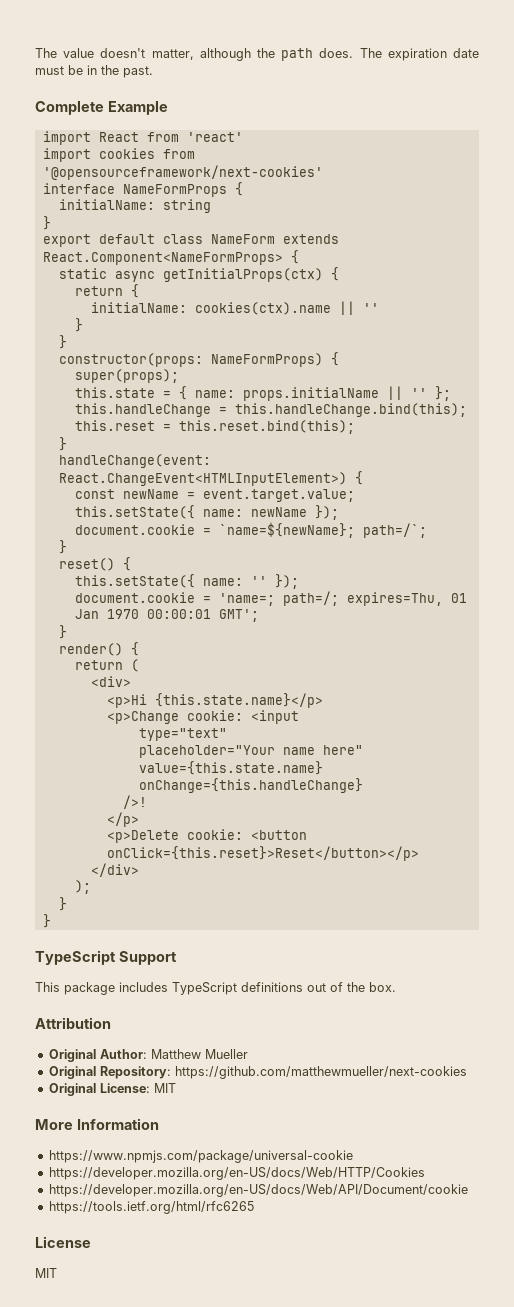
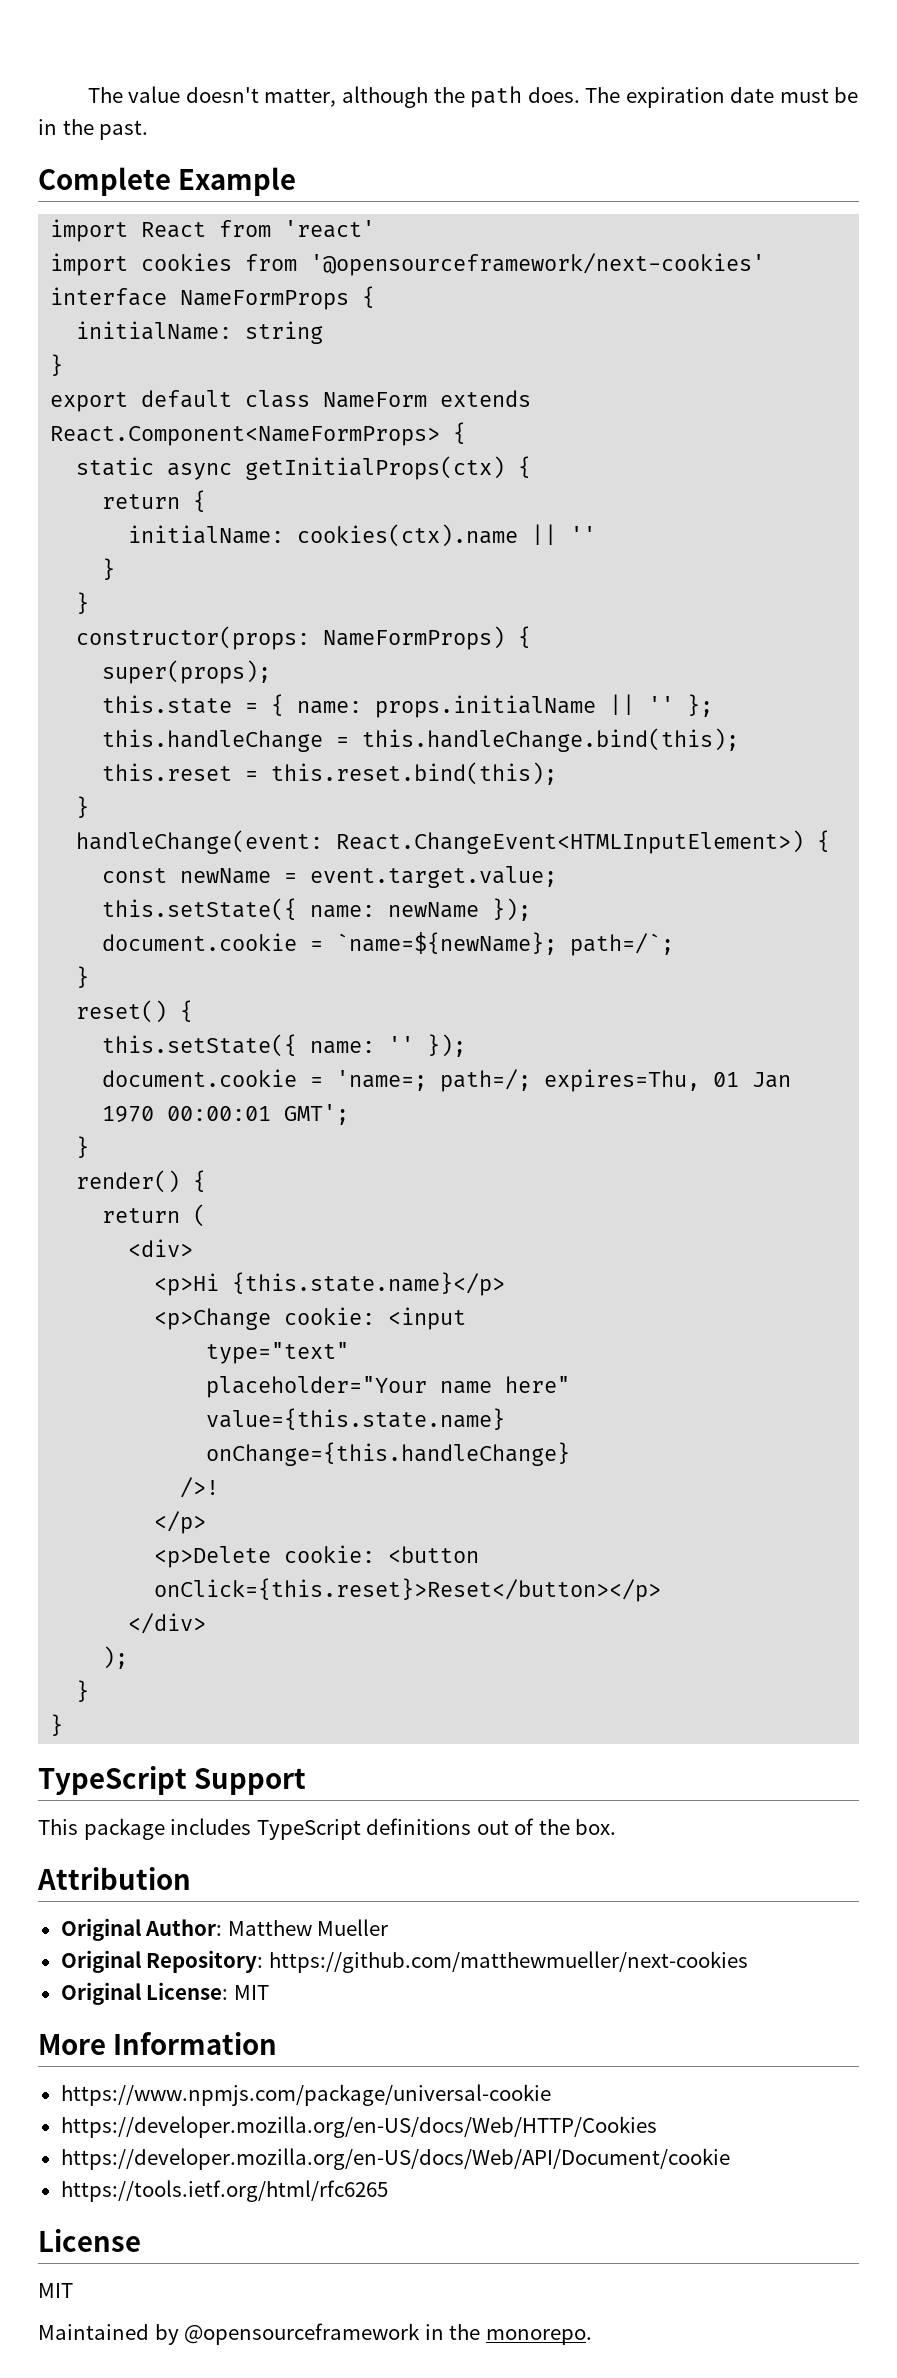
(57, 1273) none -> [38,2323,592,2345] // Maintained by @opensourceframework in the monorepo.

